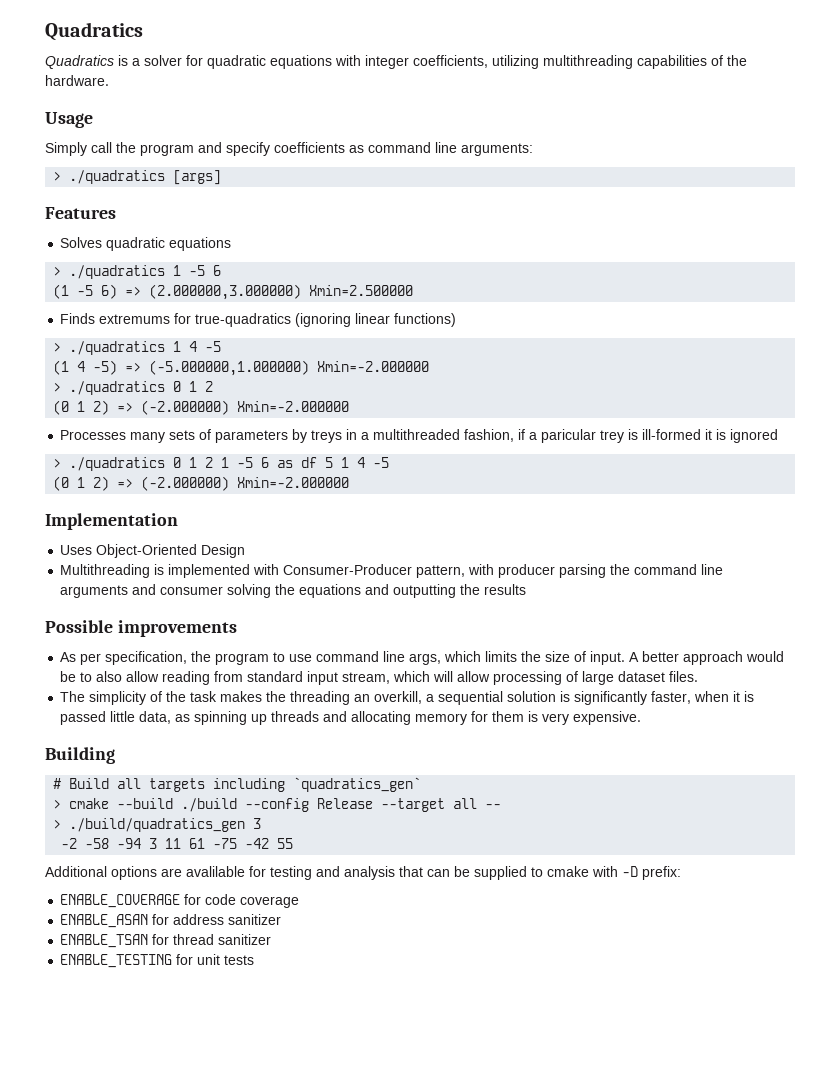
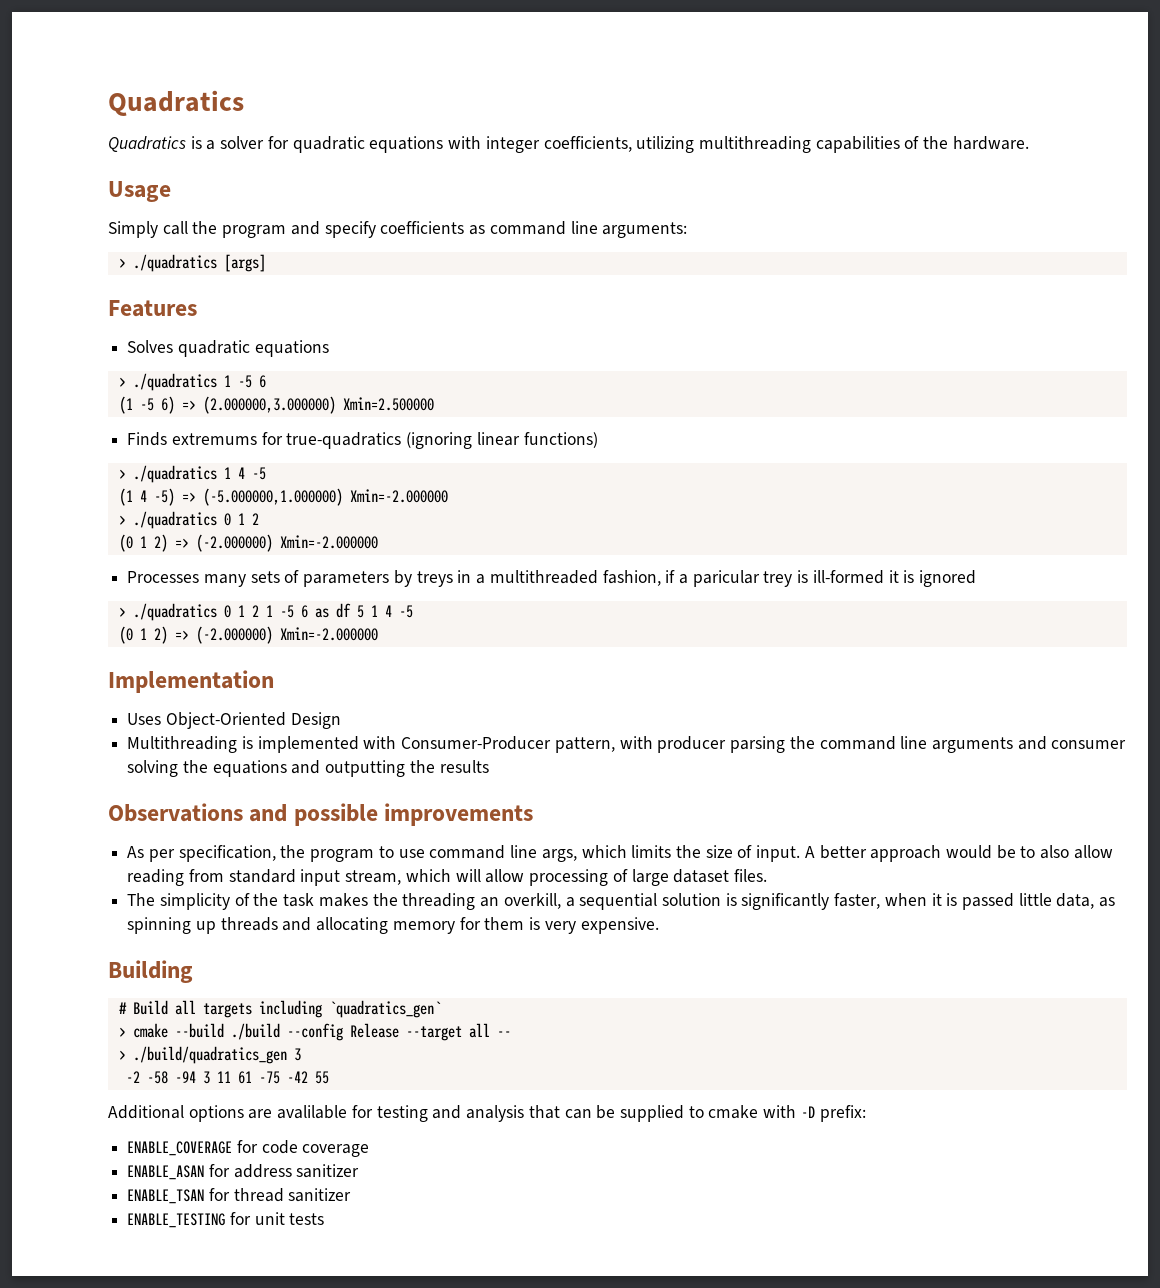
[45,620,113,633] Possible -> [108,803,378,826] Observations and possible

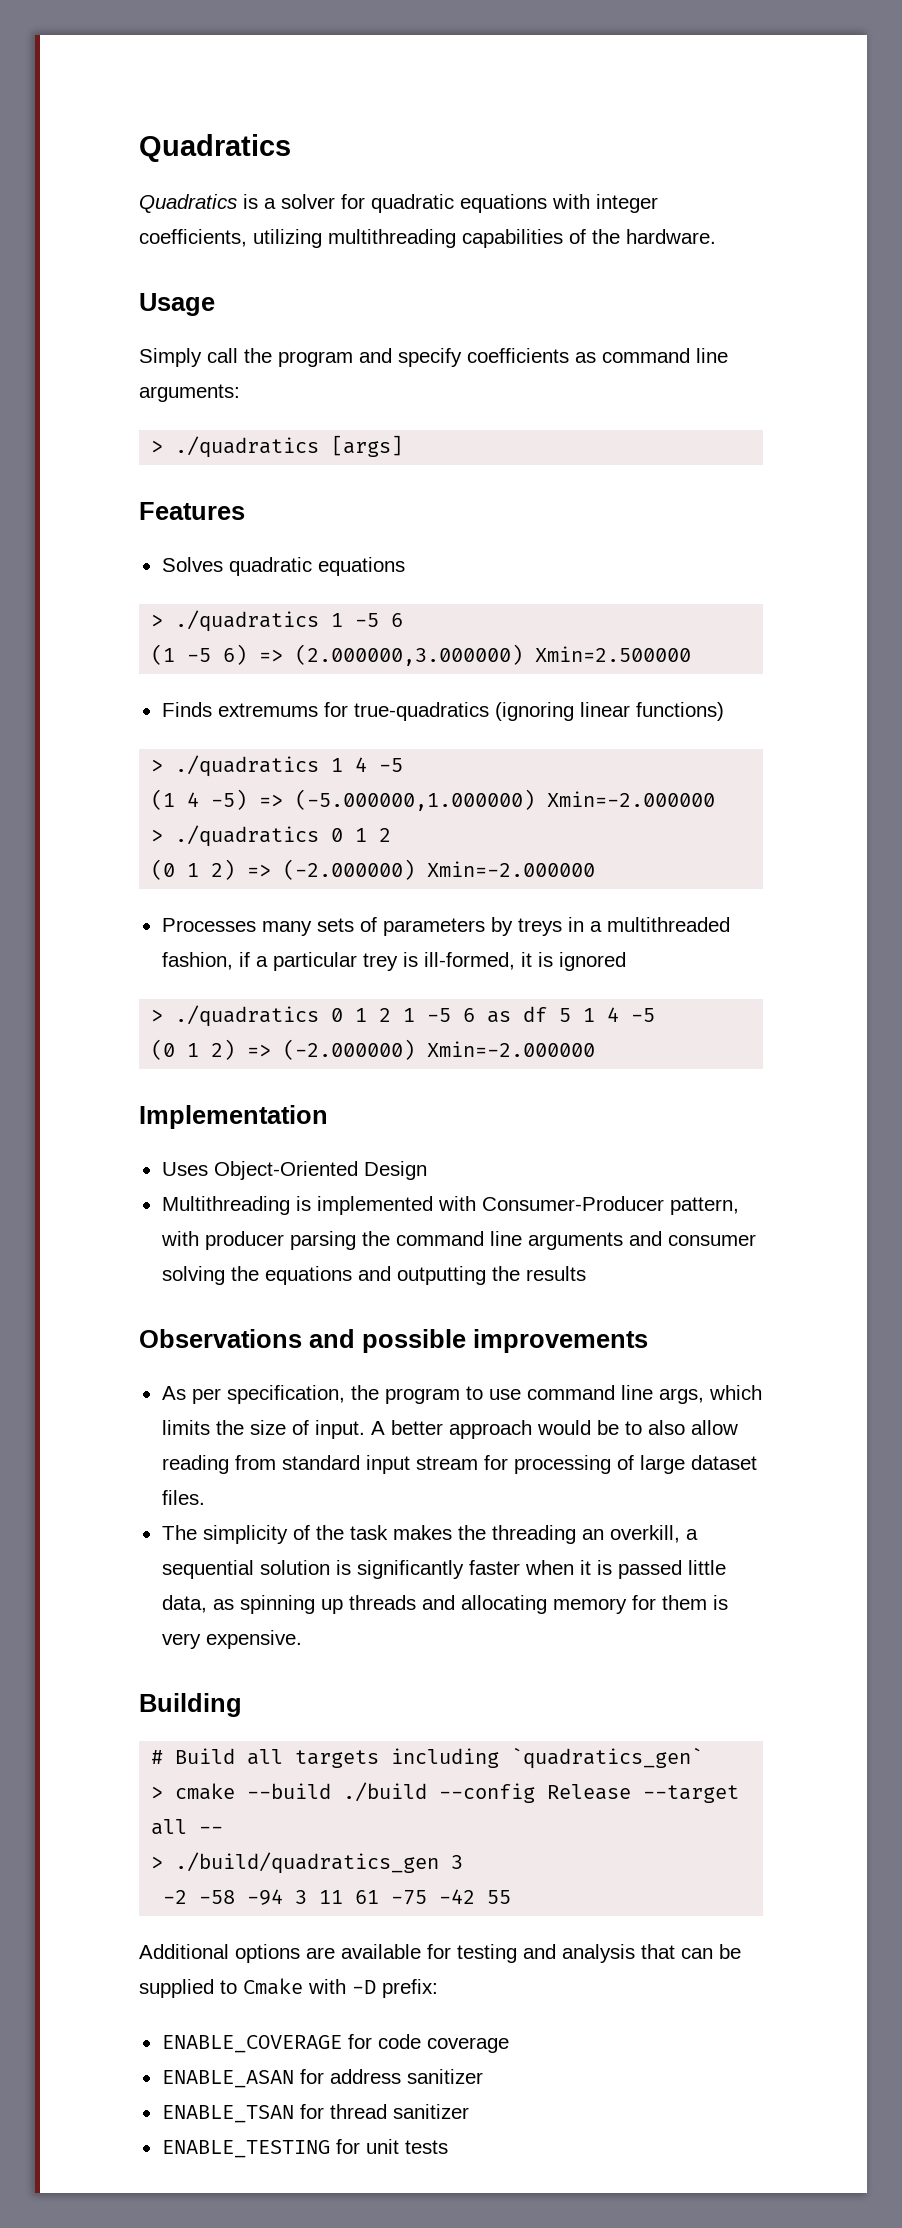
[692,570,760,587] paricular -> [272,952,357,971] particular
[812,570,884,584] ill-formed -> [423,952,515,970] ill-formed,
[345,869,525,885] stream, which will allow -> [415,1455,508,1470] stream for
[834,893,881,909] faster, -> [468,1560,520,1575] faster
[277,1105,348,1119] avalilable -> [341,1944,421,1959] available
[708,1105,759,1119] cmake -> [243,1978,303,1995] Cmake

